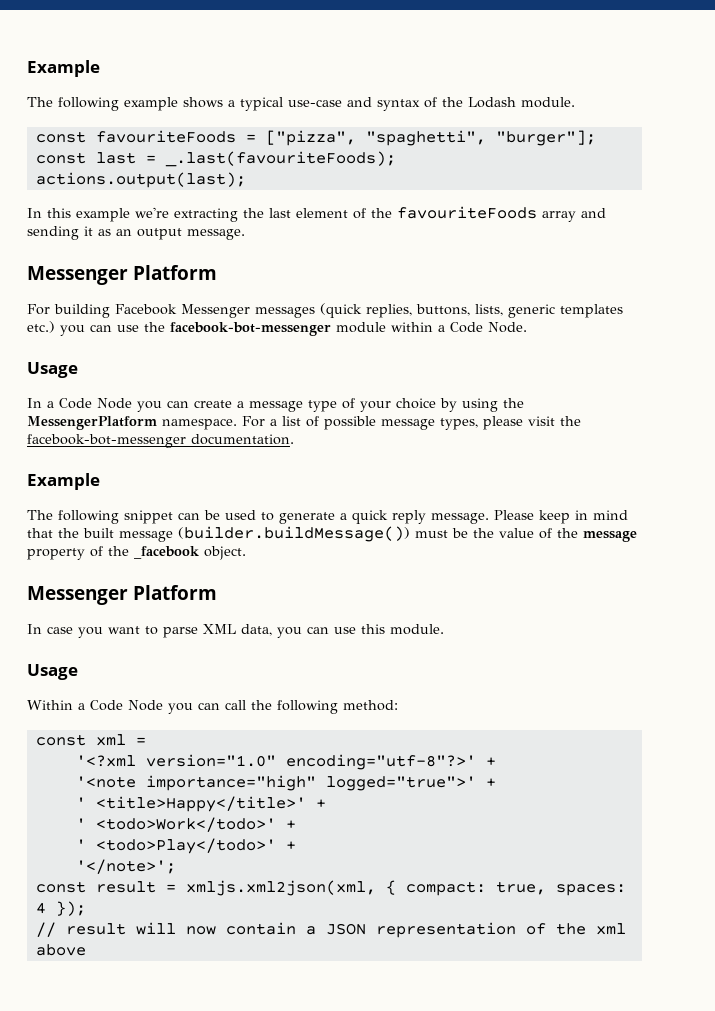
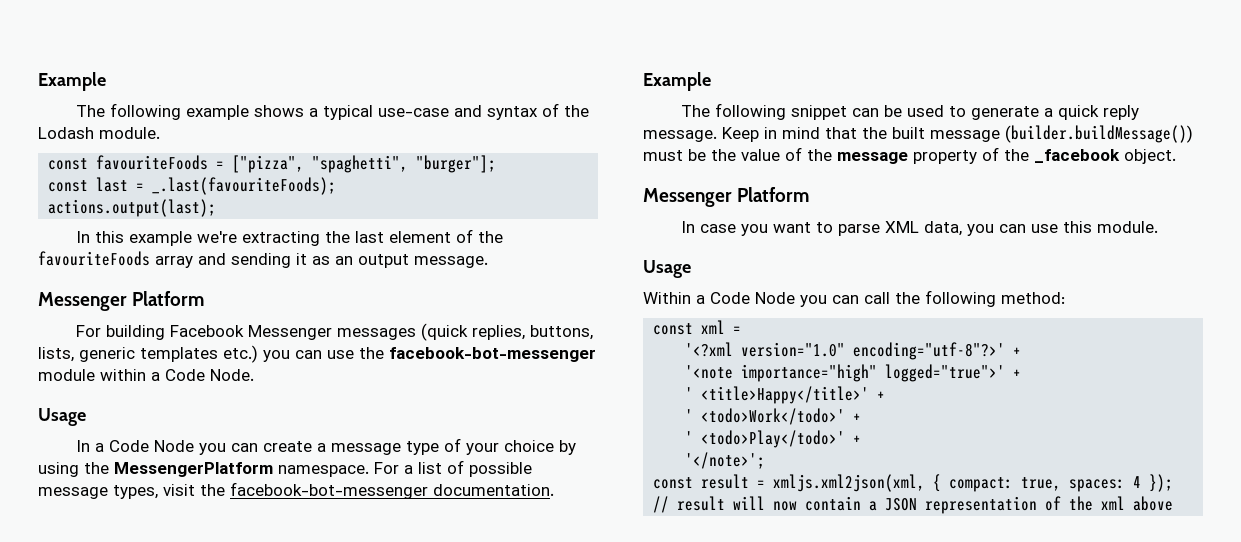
[483,416,523,430] please -> (158, 492) none
[494,510,570,524] Please keep -> [722,127,759,142] Keep

